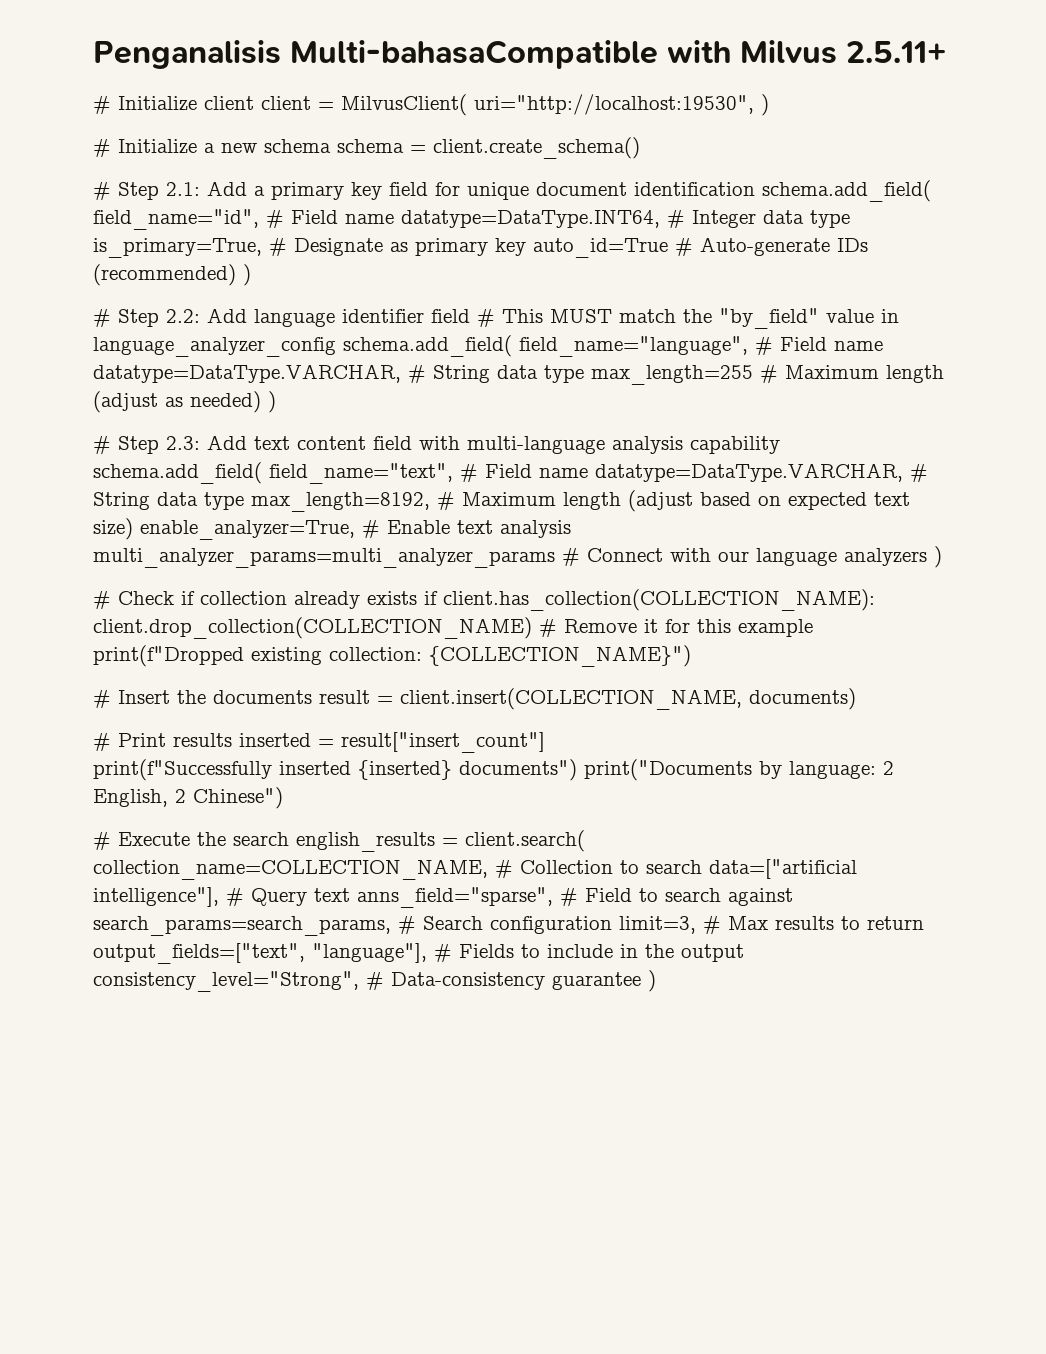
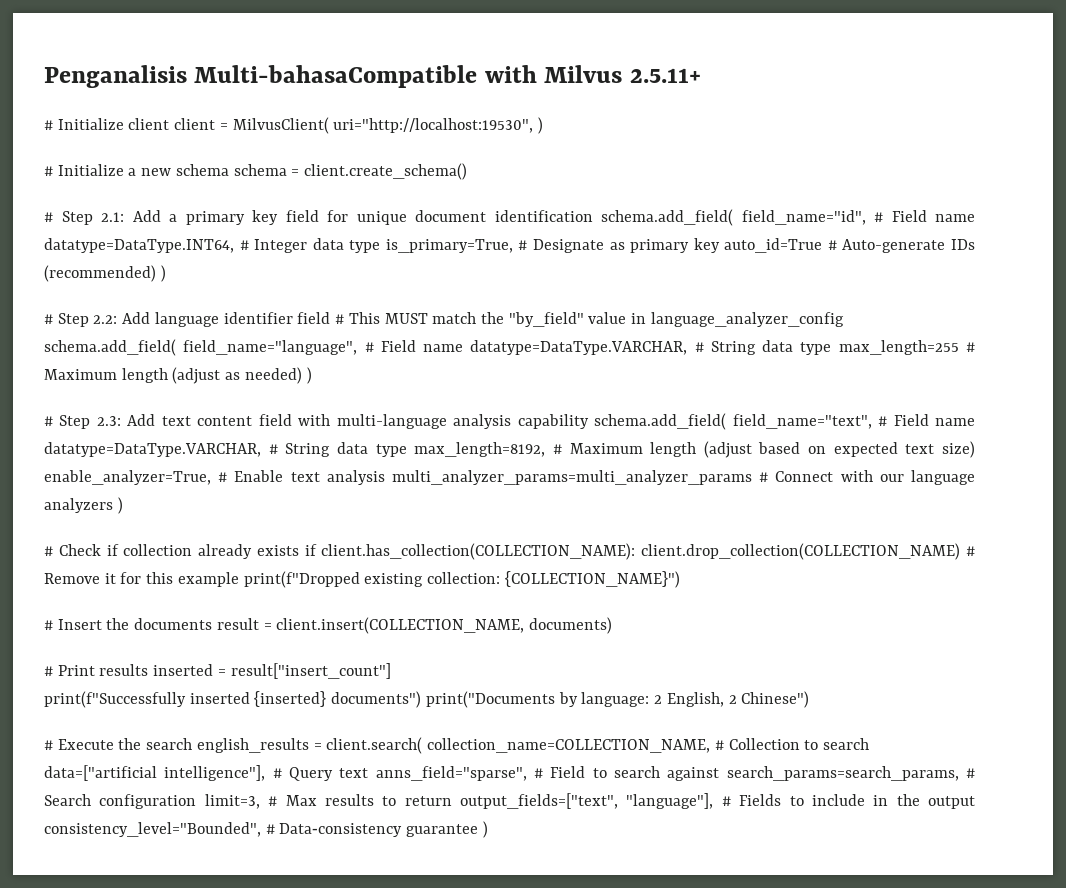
[93,971,359,992] consistency_level="Strong", -> [44,822,261,837] consistency_level="Bounded",

